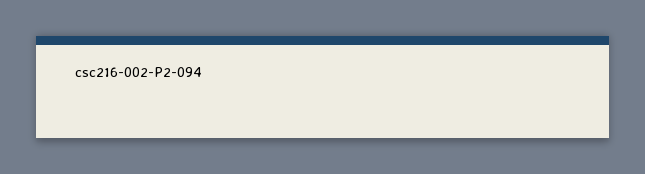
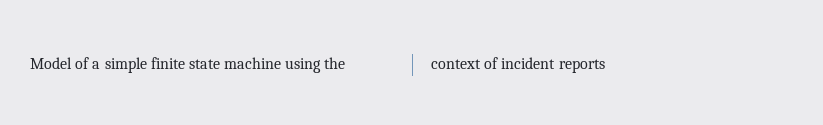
[75,67,202,77] csc216-002-P2-094 -> [30,57,605,73] Model of a simple finite state machine using the context of incident reports

